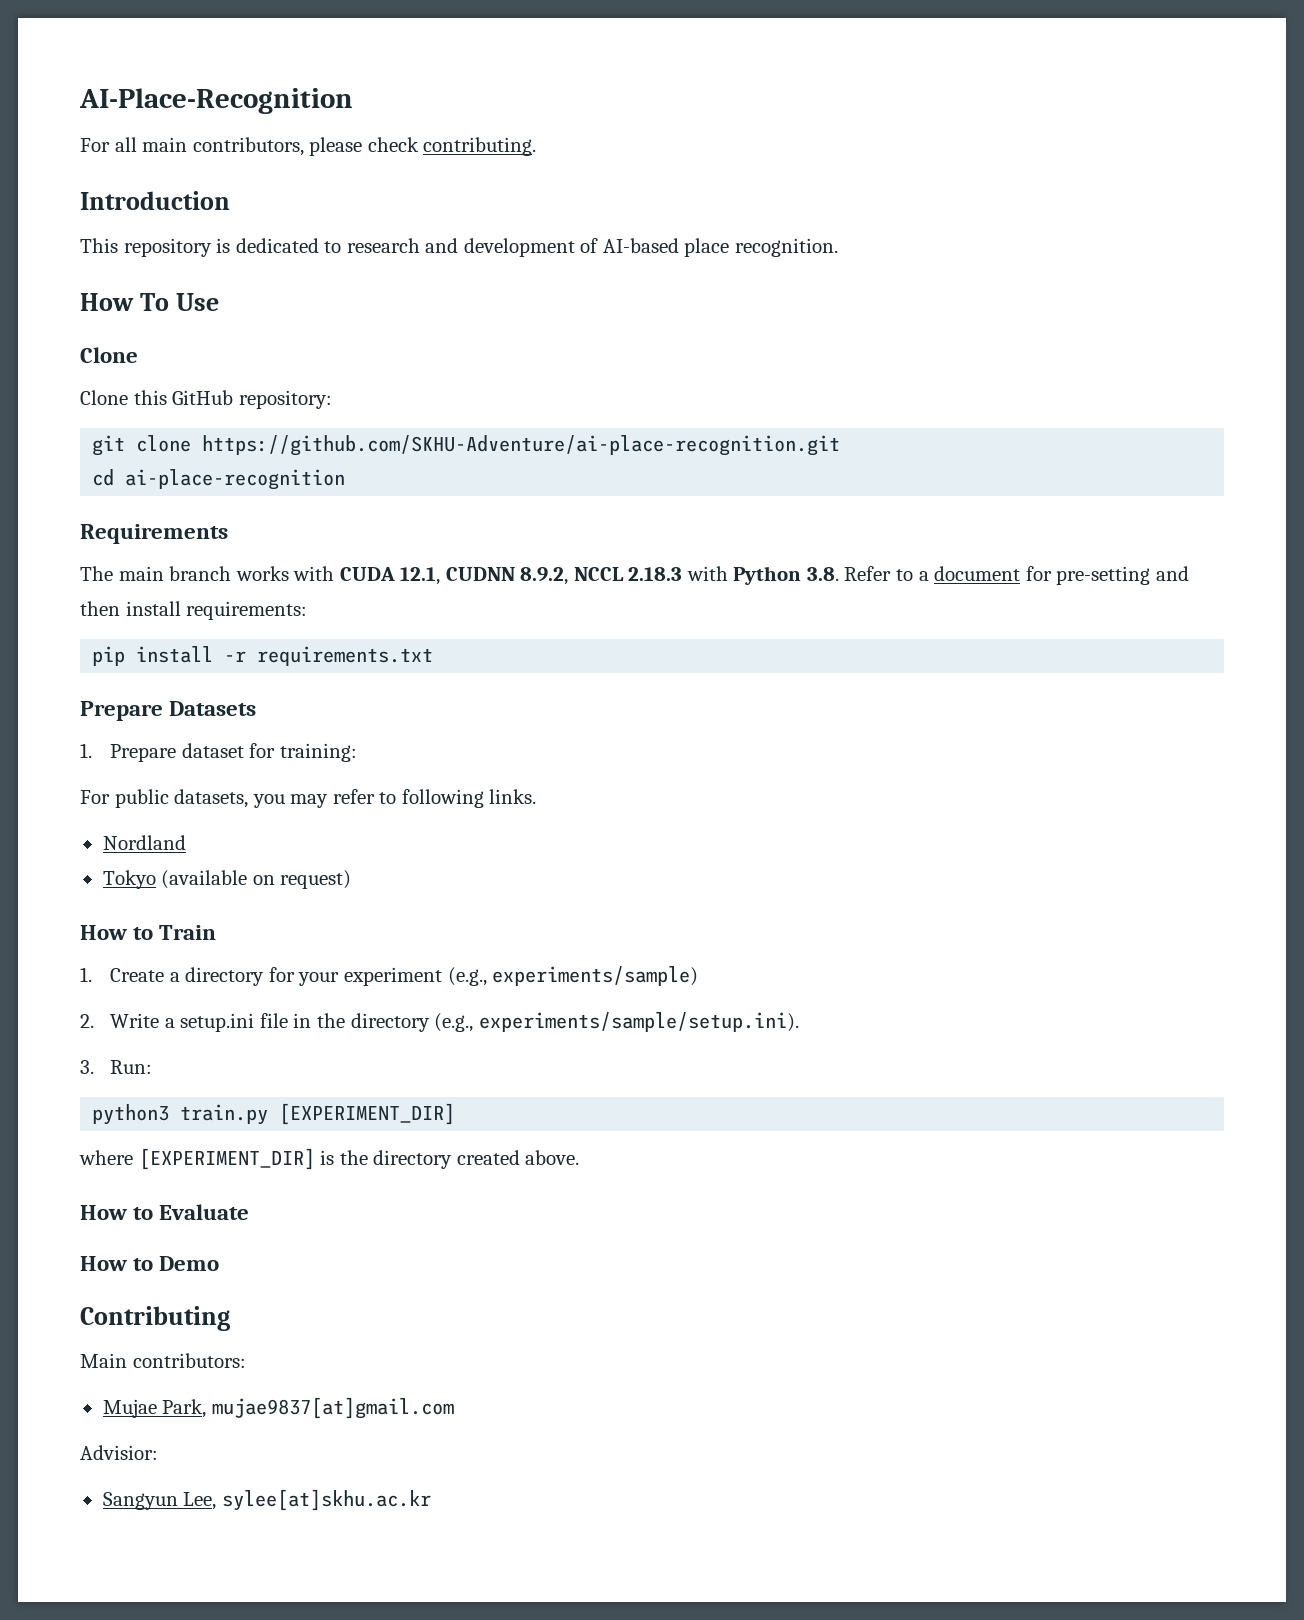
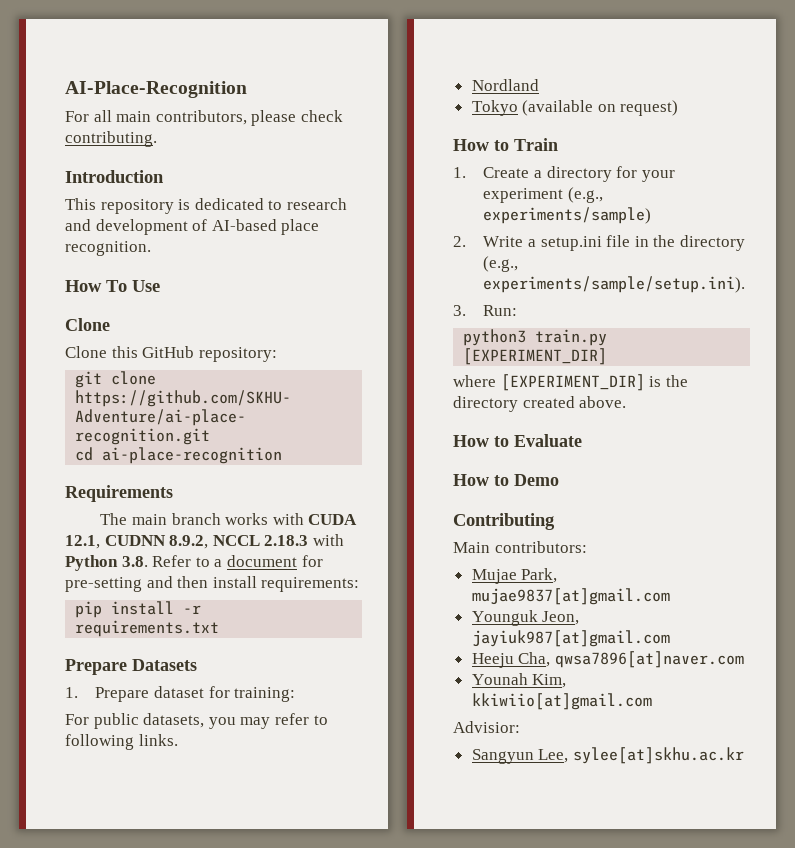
(454, 1408) none -> [471,610,580,626] [471,630,670,647] [471,651,744,668] [471,673,567,688] [471,693,652,710] // Younguk Jeon, jayiuk987[at]gmail.com // Heeju Cha, qwsa7896[at]naver.com // Younah Kim, kkiwiio[at]gmail.com

